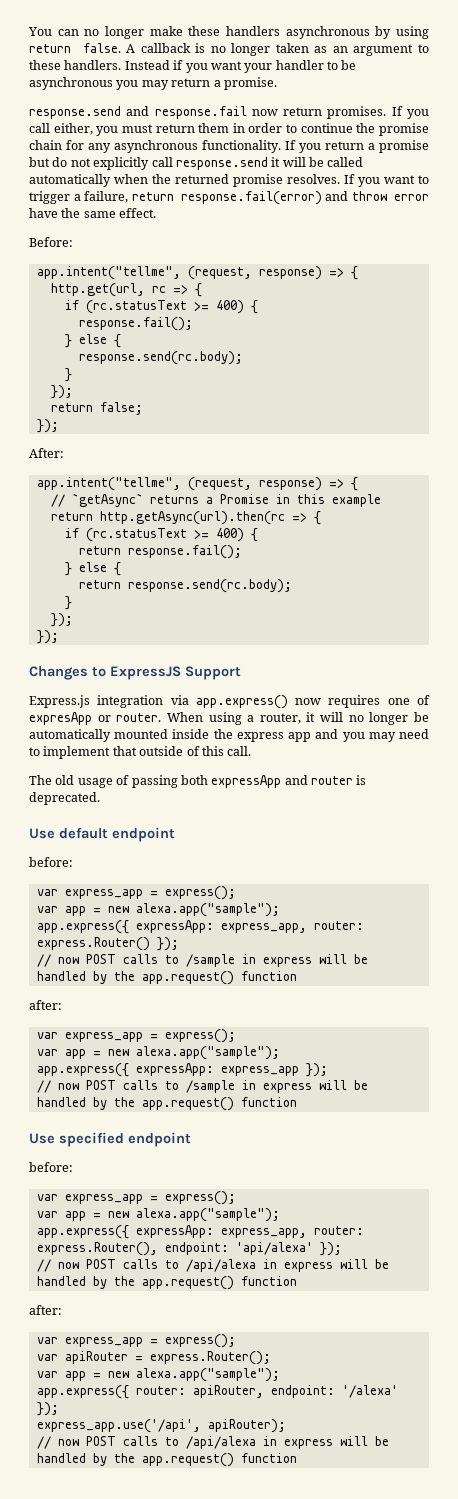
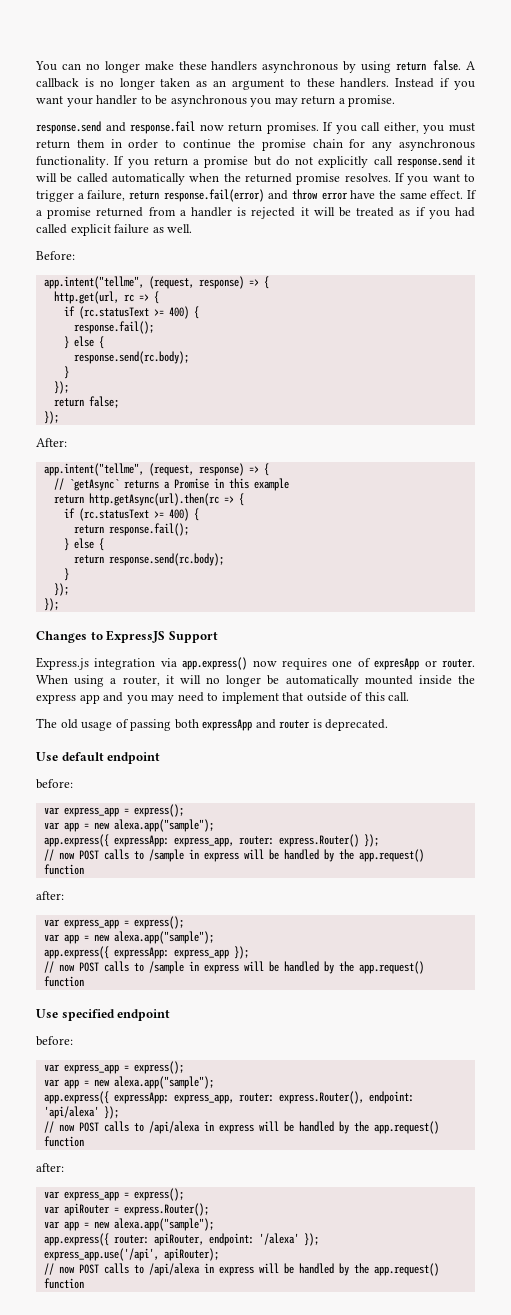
(157, 213) none -> [466,190,477,199] [36,207,475,219] [36,224,193,236] If a promise returned from a handler is rejected it will be treated as if you had called explicit failure as well.

